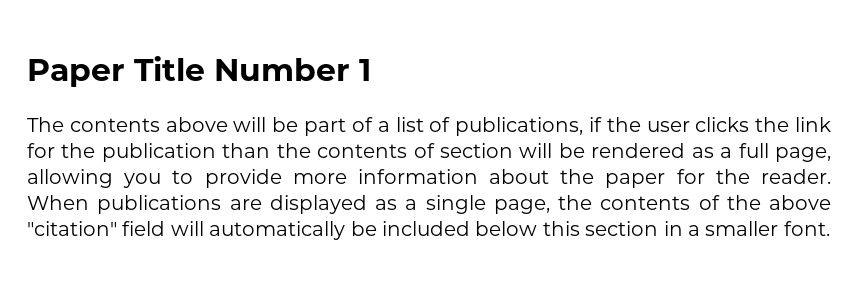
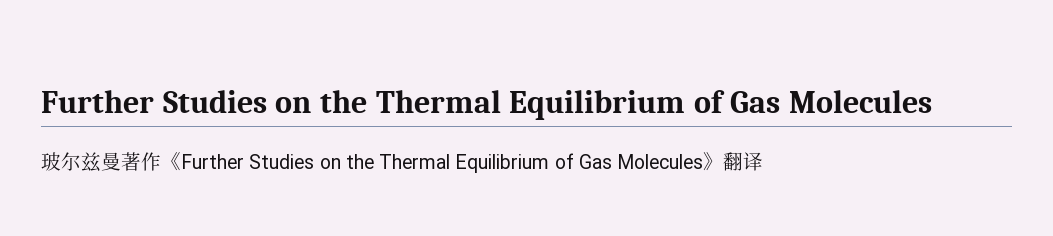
[27,56,371,87] [27,117,831,136] [27,143,832,162] [27,169,831,188] [27,195,831,214] [27,221,830,240] Paper Title Number 1 // The contents above will be part of a list of publications, if the user clicks the link for the publication than the contents of section will be rendered as a full page, allowing you to provide more information about the paper for the reader. When publications are displayed as a single page, the contents of the above "citation" field will automatically be included below this section in a smaller font. -> [41,90,933,120] [41,152,764,173] Further Studies on the Thermal Equilibrium of Gas Molecules // 玻尔兹曼著作《Further Studies on the Thermal Equilibrium of Gas Molecules》翻译

